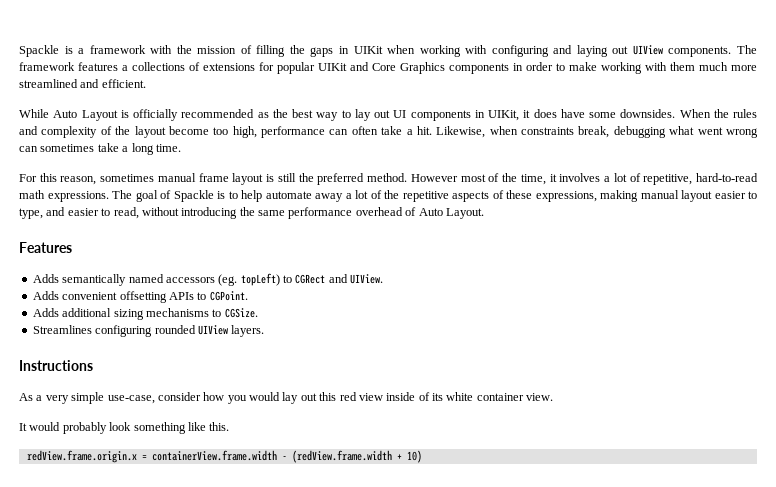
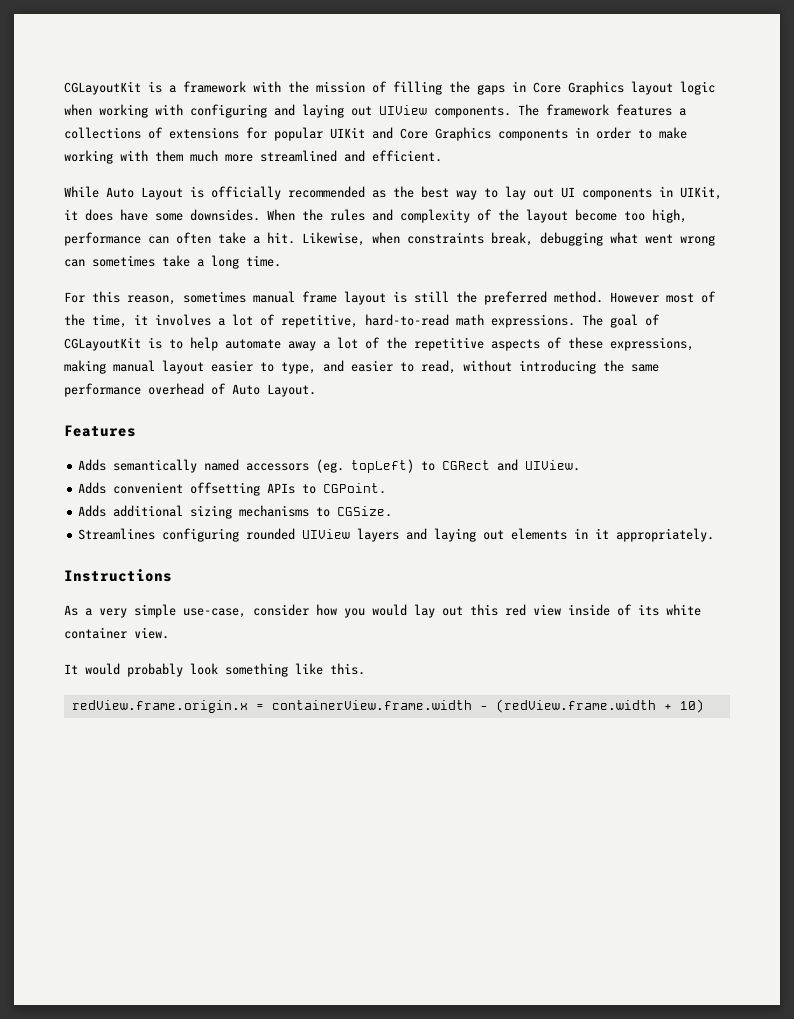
[19,45,59,57] Spackle -> [64,81,141,95] CGLayoutKit
[353,46,383,54] UIKit -> [533,81,715,95] Core Graphics layout logic
[173,190,214,202] Spackle -> [64,337,141,351] CGLayoutKit
[231,325,265,337] layers. -> [357,528,715,542] layers and laying out elements in it appropriately.

